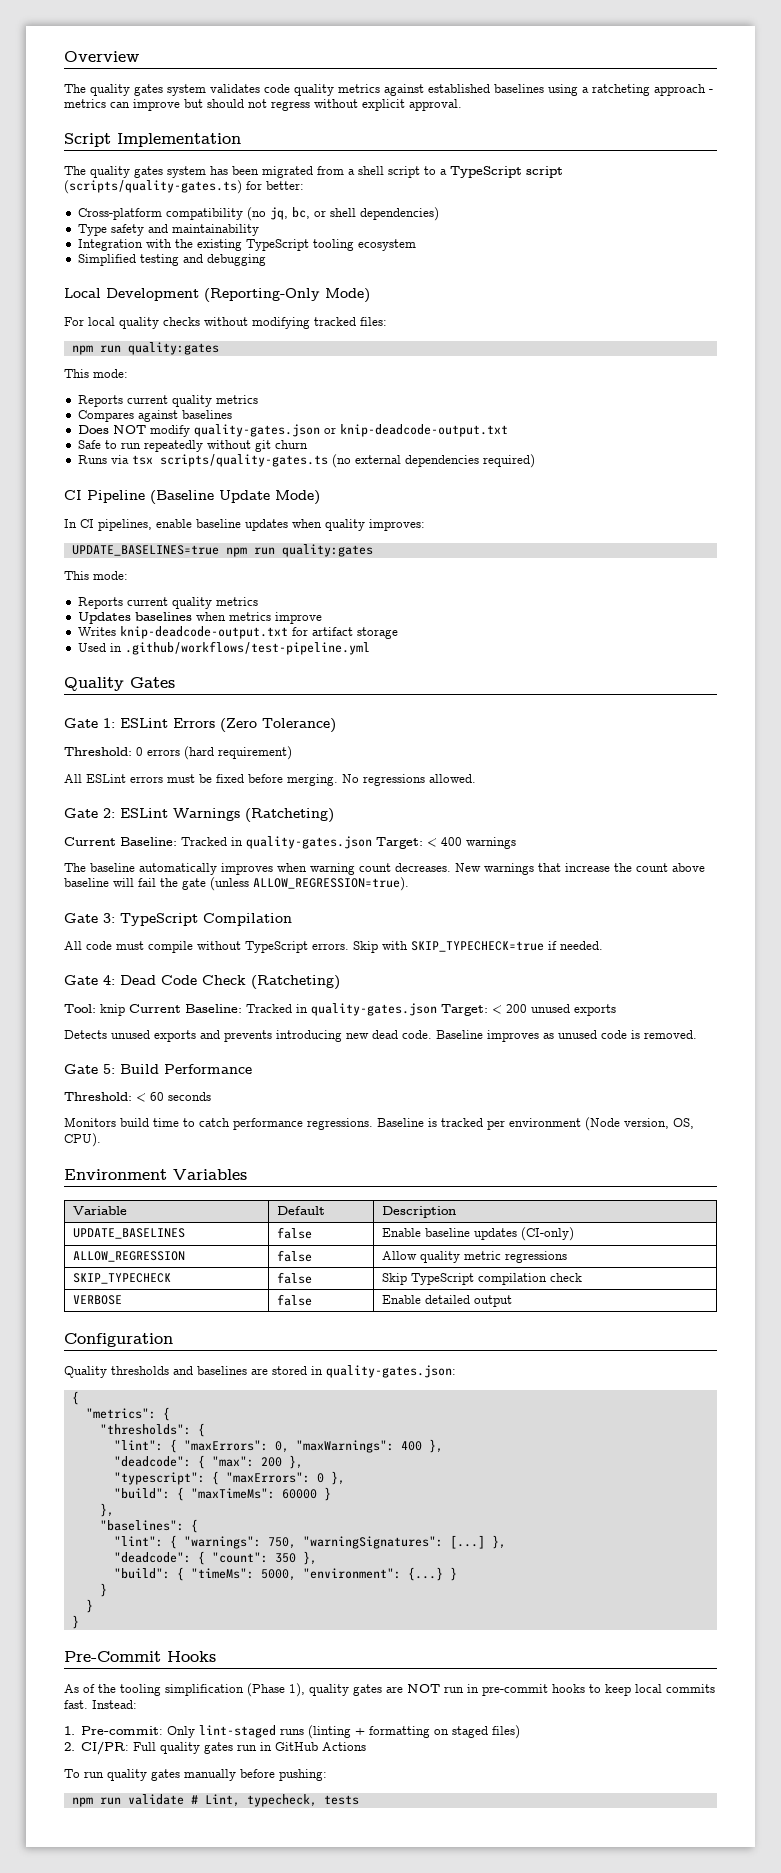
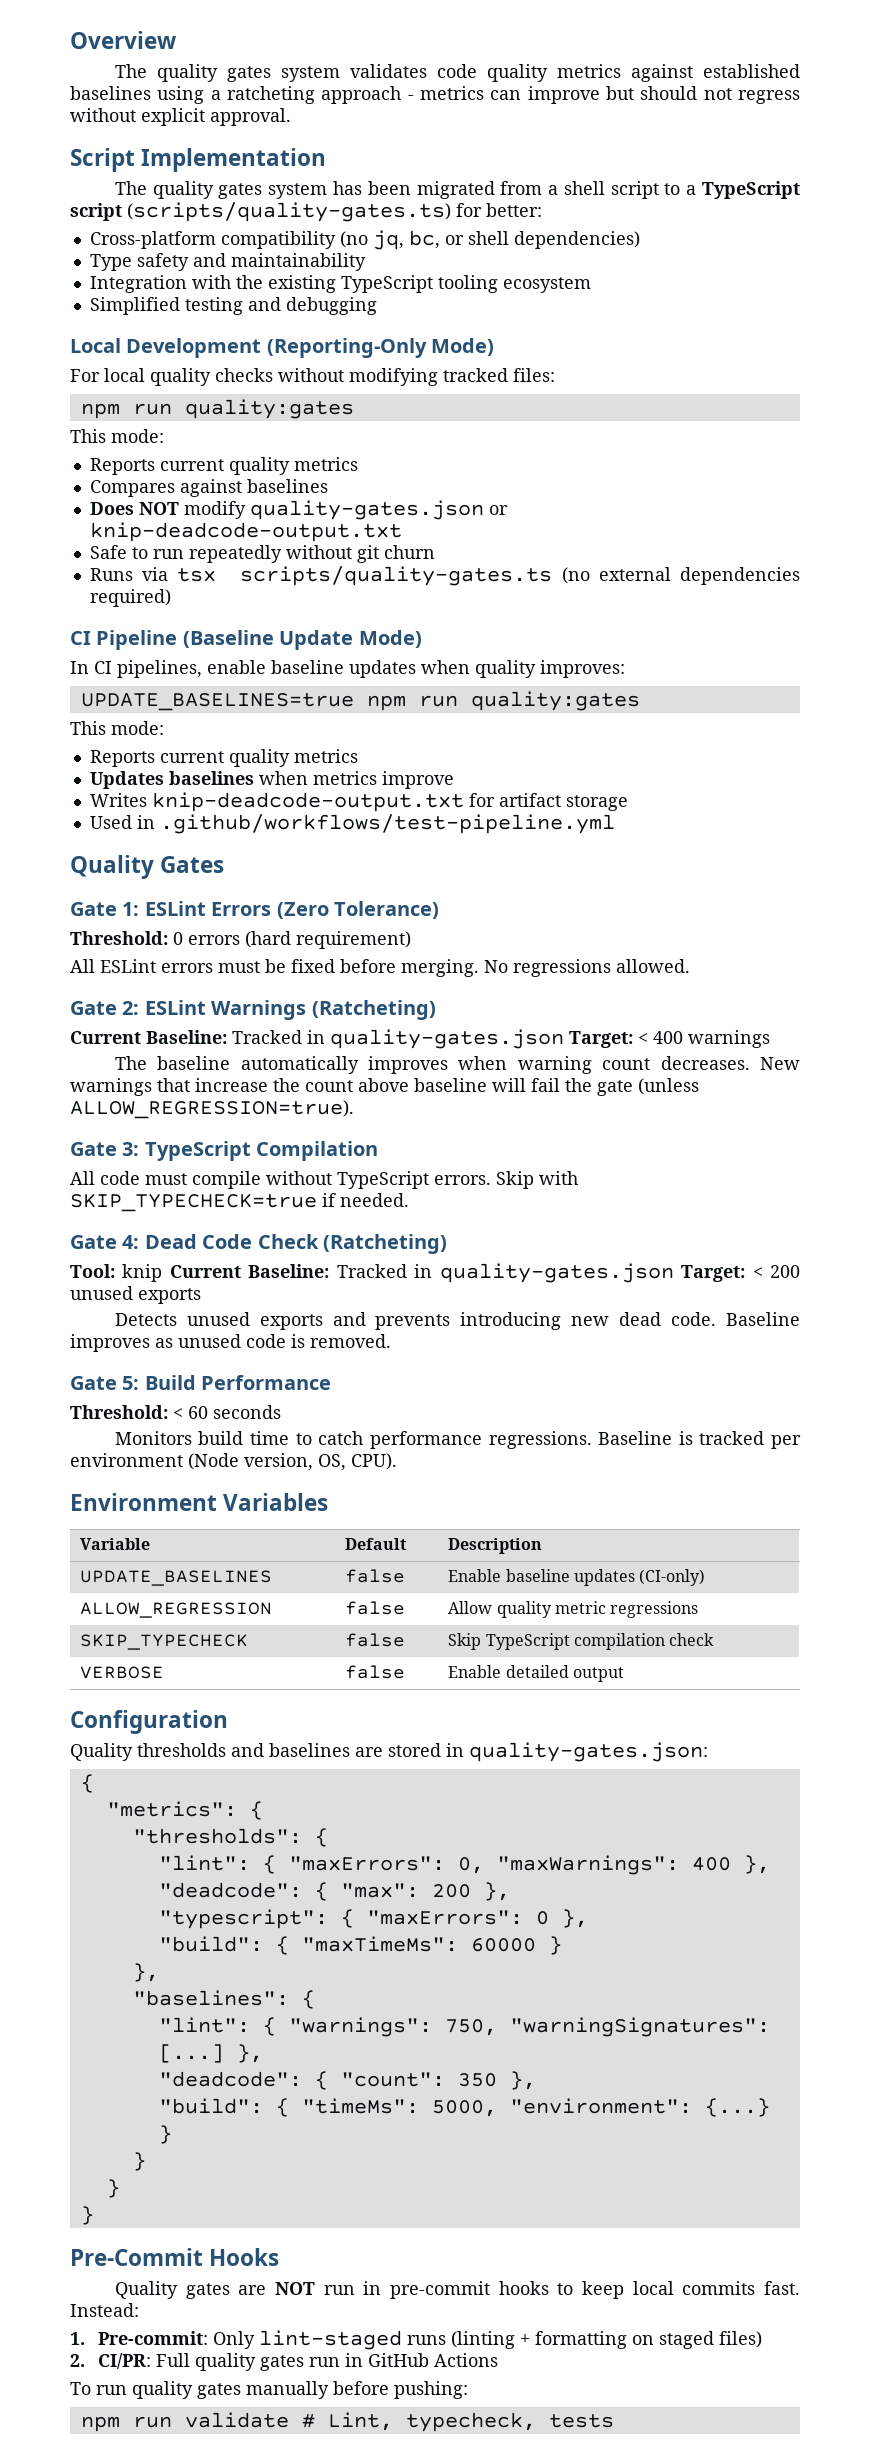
[64,1683,349,1697] As of the tooling simplification (Phase 1), quality -> [114,2281,178,2299] Quality

